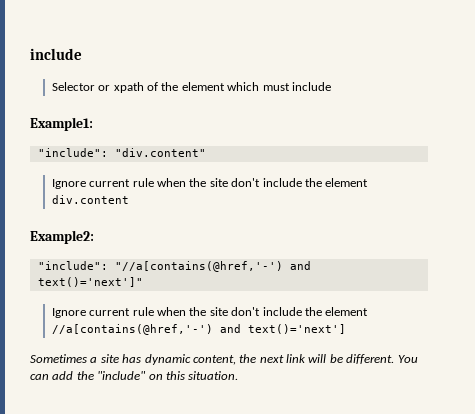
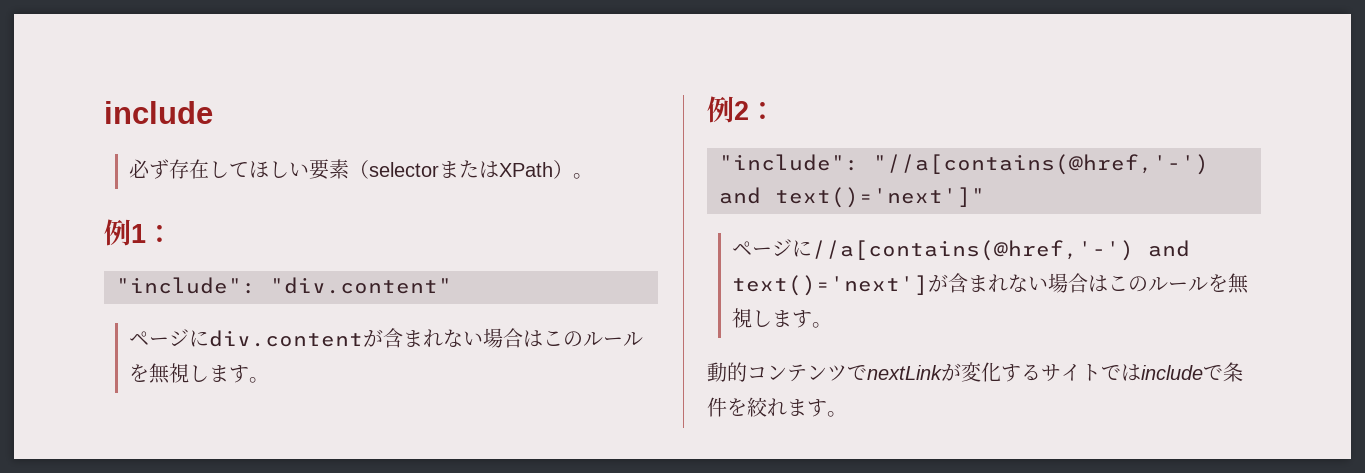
[30,48,82,60] [51,82,331,93] [30,117,93,131] [37,148,206,157] [51,178,369,189] [51,195,129,204] [30,230,94,244] [37,261,311,272] [37,277,143,287] [51,307,369,318] [51,324,346,335] [30,354,418,365] [30,371,239,380] include // Selector or xpath of the element which must include // Example1: // "include": "div.content" // Ignore current rule when the site don't include the element div.content // Example2: // "include": "//a[contains(@href,'-') and text()='next']" // Ignore current rule when the site don't include the element //a[contains(@href,'-') and text()='next'] // Sometimes a site has dynamic content, the next link will be different. You can add the "include" on this situation. -> [104,101,213,124] [128,159,593,180] [104,219,173,246] [116,277,452,294] [128,328,643,348] [128,363,269,384] [707,96,776,123] [719,154,1209,175] [719,187,985,208] [731,239,1190,261] [731,273,1249,296] [731,308,832,328] [707,362,1243,382] [707,397,847,417] include // 必ず存在してほしい要素（selectorまたはXPath）。 // 例1： // "include": "div.content" // ページにdiv.contentが含まれない場合はこのルールを無視します。 // 例2： // "include": "//a[contains(@href,'-') and text()='next']" // ページに//a[contains(@href,'-') and text()='next']が含まれない場合はこのルールを無視します。 // 動的コンテンツでnextLinkが変化するサイトではincludeで条件を絞れます。

